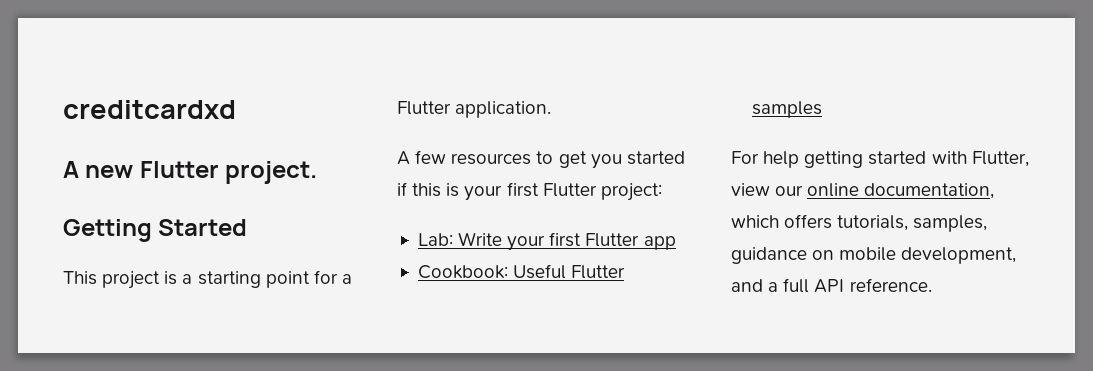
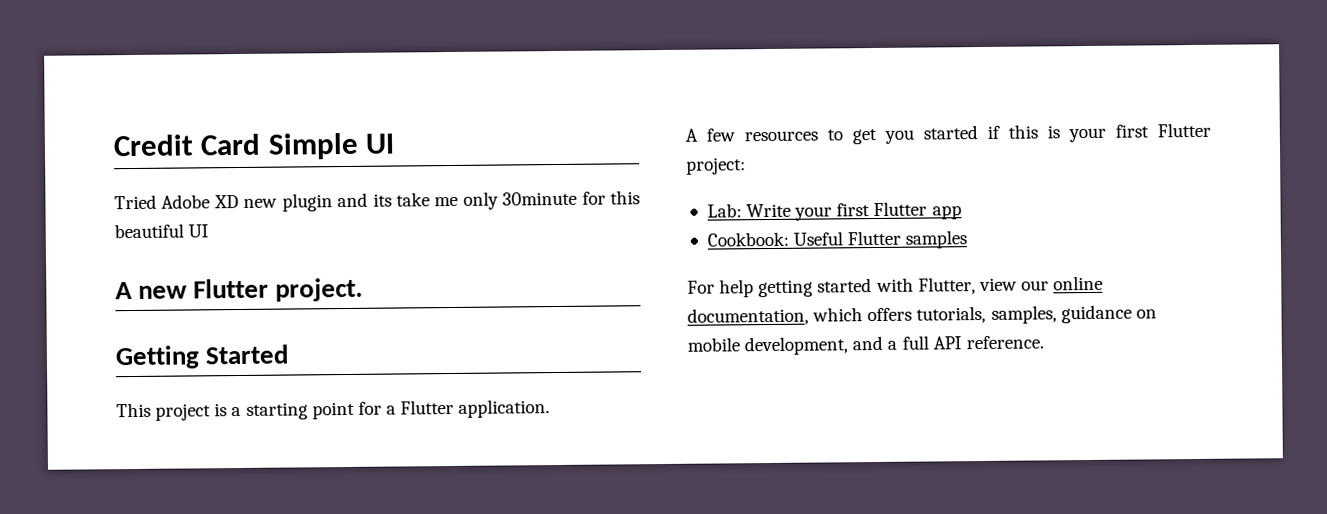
[63,100,236,119] creditcardxd -> [113,132,396,160] [114,190,640,212] [114,223,210,239] Credit Card Simple UI // Tried Adobe XD new plugin and its take me only 30minute for this beautiful UI

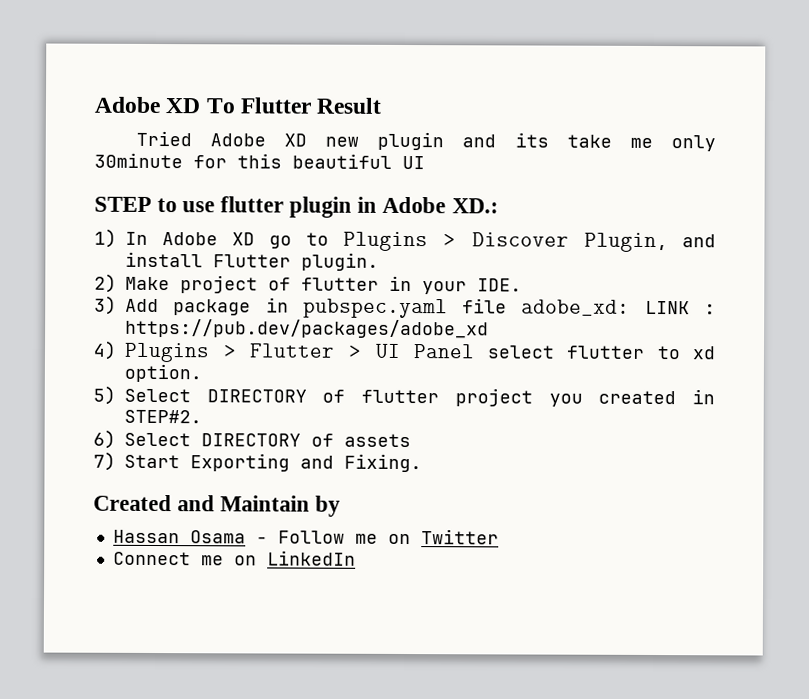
[113,132,396,160] Credit Card Simple UI -> [94,96,383,114] Adobe XD To Flutter Result
[115,277,364,302] [115,344,289,370] [116,399,551,421] [685,122,1211,145] [686,157,746,175] [706,201,962,221] [706,230,968,249] [687,275,1104,298] [687,304,1157,326] [687,335,1044,356] A new Flutter project. // Getting Started // This project is a starting point for a Flutter application. // A few resources to get you started if this is your first Flutter project: // Lab: Write your first Flutter app // Cookbook: Useful Flutter samples // For help getting started with Flutter, view our online documentation, which offers tutorials, samples, guidance on mobile development, and a full API reference. -> [94,196,499,218] [94,228,717,253] [125,251,379,271] [94,273,522,295] [94,295,716,319] [125,318,489,339] [93,340,716,363] [124,363,202,383] [93,385,715,407] [124,409,202,424] [93,429,411,449] [93,451,422,473] [93,494,342,517] [112,529,499,545] [112,550,356,566] STEP to use flutter plugin in Adobe XD.: // 1) In Adobe XD go to Plugins > Discover Plugin, and install Flutter plugin. // 2) Make project of flutter in your IDE. // 3) Add package in pubspec.yaml file adobe_xd: LINK : https://pub.dev/packages/adobe_xd // 4) Plugins > Flutter > UI Panel select flutter to xd option. // 5) Select DIRECTORY of flutter project you created in STEP#2. // 6) Select DIRECTORY of assets // 7) Start Exporting and Fixing. // Created and Maintain by // Hassan Osama - Follow me on Twitter // Connect me on LinkedIn

